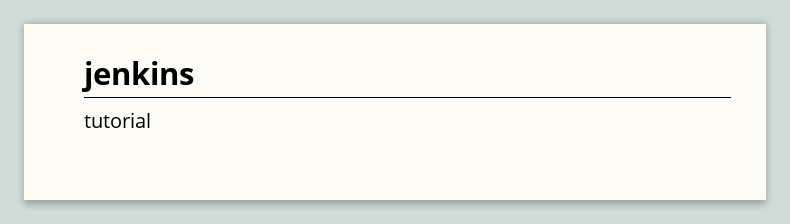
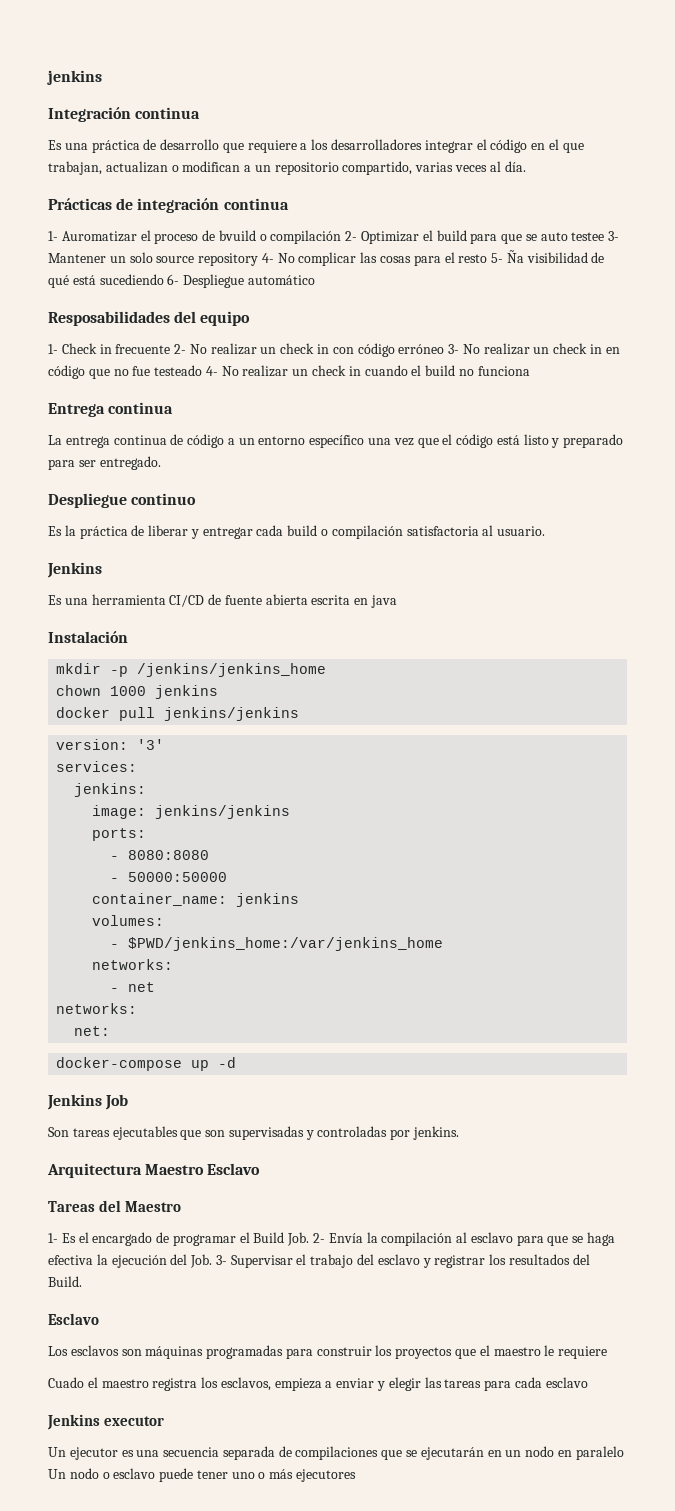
[82,61,194,92] [84,112,151,128] jenkins // tutorial -> [47,70,102,85] [48,107,201,122] [48,139,584,153] [48,161,526,175] [48,198,289,213] [48,230,620,244] [48,250,605,266] [48,274,315,288] [48,311,251,326] [48,343,620,357] [48,365,530,379] [48,402,174,417] [48,434,624,448] [48,456,161,470] [48,493,197,508] [48,525,546,539] [47,562,102,578] [48,594,398,608] [48,631,128,643] [56,663,327,677] [56,685,219,699] [56,707,300,721] [56,739,165,750] [56,761,138,772] [74,783,147,797] [92,805,291,819] [92,828,147,841] [110,850,210,860] [110,872,228,882] [92,893,300,907] [92,915,165,926] [110,937,444,951] [92,959,174,970] [110,982,156,992] [56,1003,138,1014] [74,1026,111,1036] [56,1057,237,1071] [47,1094,129,1110] [48,1126,460,1140] [47,1163,261,1178] [48,1200,181,1212] [48,1232,616,1246] [48,1254,590,1268] [48,1276,82,1287] [48,1313,99,1325] [48,1345,608,1359] [48,1377,588,1391] [47,1414,164,1430] [48,1446,624,1460] [48,1468,357,1482] jenkins // Integración continua // Es una práctica de desarrollo que requiere a los desarrolladores integrar el código en el que trabajan, actualizan o modifican a un repositorio compartido, varias veces al día. // Prácticas de integración continua // 1- Auromatizar el proceso de bvuild o compilación 2- Optimizar el build para que se auto testee 3- Mantener un solo source repository 4- No complicar las cosas para el resto 5- Ña visibilidad de qué está sucediendo 6- Despliegue automático // Resposabilidades del equipo // 1- Check in frecuente 2- No realizar un check in con código erróneo 3- No realizar un check in en código que no fue testeado 4- No realizar un check in cuando el build no funciona // Entrega continua // La entrega continua de código a un entorno específico una vez que el código está listo y preparado para ser entregado. // Despliegue continuo // Es la práctica de liberar y entregar cada build o compilación satisfactoria al usuario. // Jenkins // Es una herramienta CI/CD de fuente abierta escrita en java // Instalación // mkdir -p /jenkins/jenkins_home // chown 1000 jenkins // docker pull jenkins/jenkins // version: '3' // services: // jenkins: // image: jenkins/jenkins // ports: // - 8080:8080 // - 50000:50000 // container_name: jenkins // volumes: // - $PWD/jenkins_home:/var/jenkins_home // networks: // - net // networks: // net: // docker-compose up -d // Jenkins Job // Son tareas ejecutables que son supervisadas y controladas por jenkins. // Arquitectura Maestro Esclavo // Tareas del Maestro // 1- Es el encargado de programar el Build Job. 2- Envía la compilación al esclavo para que se haga efectiva la ejecución del Job. 3- Supervisar el trabajo del esclavo y registrar los resultados del Build. // Esclavo // Los esclavos son máquinas programadas para construir los proyectos que el maestro le requiere // Cuado el maestro registra los esclavos, empieza a enviar y elegir las tareas para cada esclavo // Jenkins executor // Un ejecutor es una secuencia separada de compilaciones que se ejecutarán en un nodo en paralelo Un nodo o esclavo puede tener uno o más ejecutores

